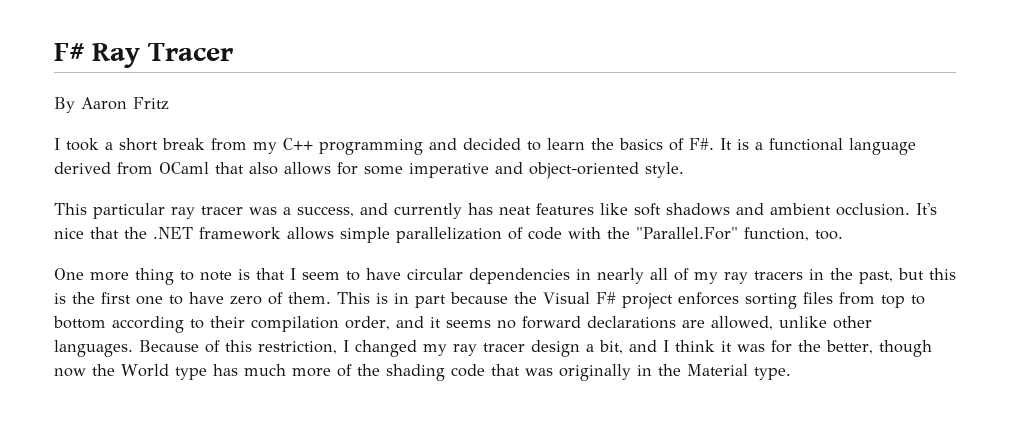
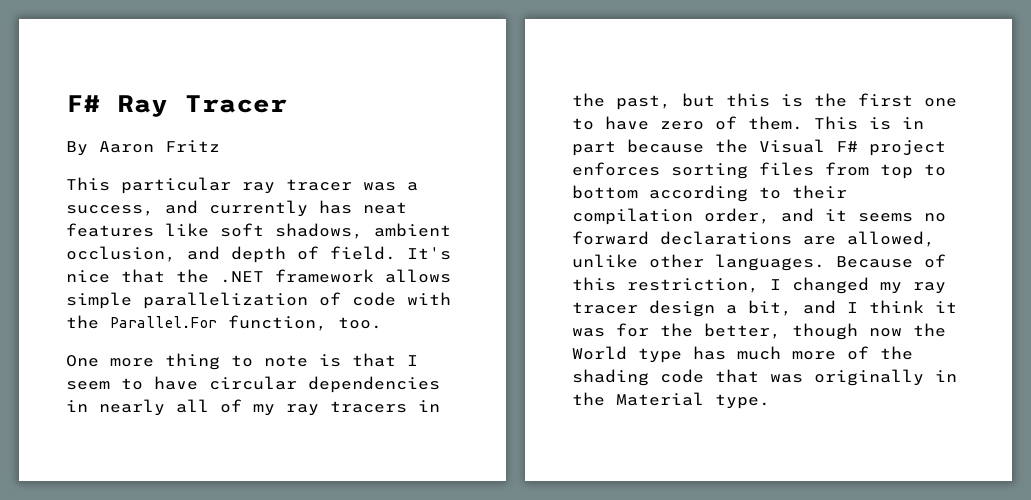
[54,138,916,155] [54,162,684,179] // I took a short break from my C++ programming and decided to learn the basics of F#. It is a functional language derived from OCaml that also allows for some imperative and object-oriented style. -> (220, 146) none
[666,203,910,216] shadows and ambient occlusion. -> [275,223,451,239] [66,246,396,263] shadows, ambient occlusion, and depth of field.
[636,227,738,240] "Parallel.For" -> [110,316,217,328] Parallel.For

